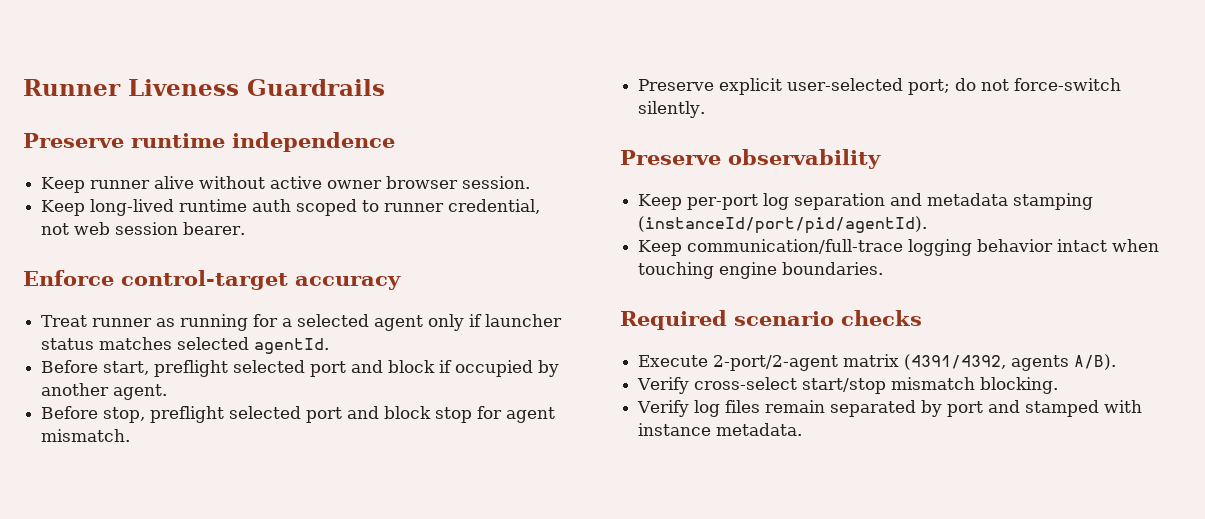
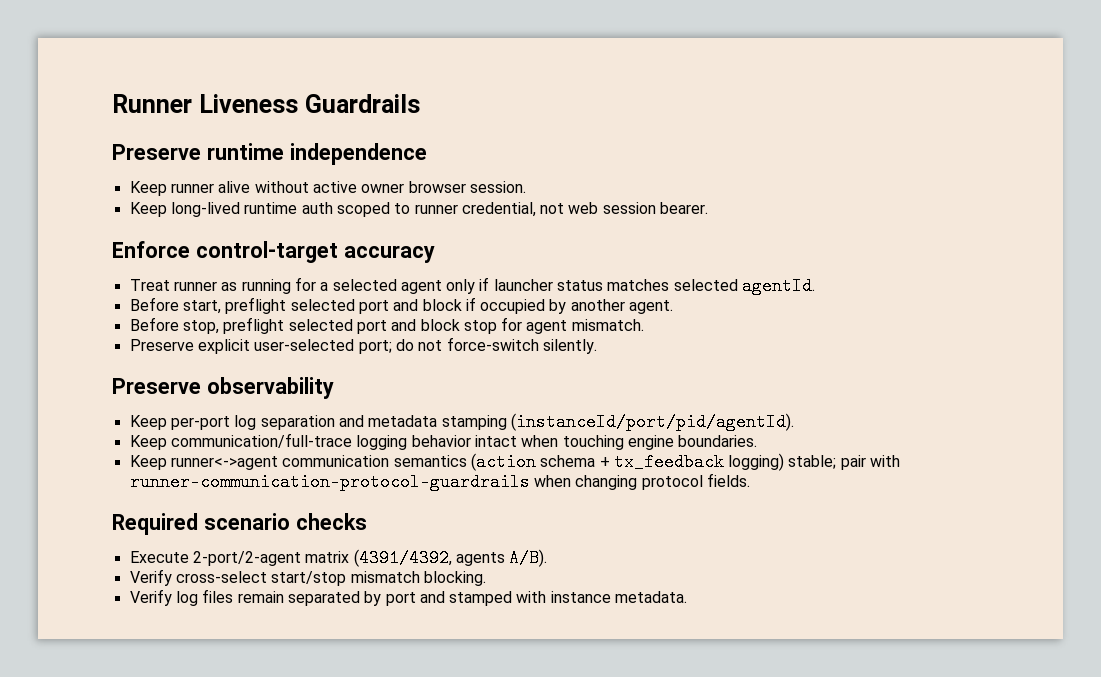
(884, 268) none -> [129,453,901,471] [129,473,750,491] // Keep runner<->agent communication semantics (action schema + tx_feedback logging) stable; pair with runner-communication-protocol-guardrails when changing protocol fields.

